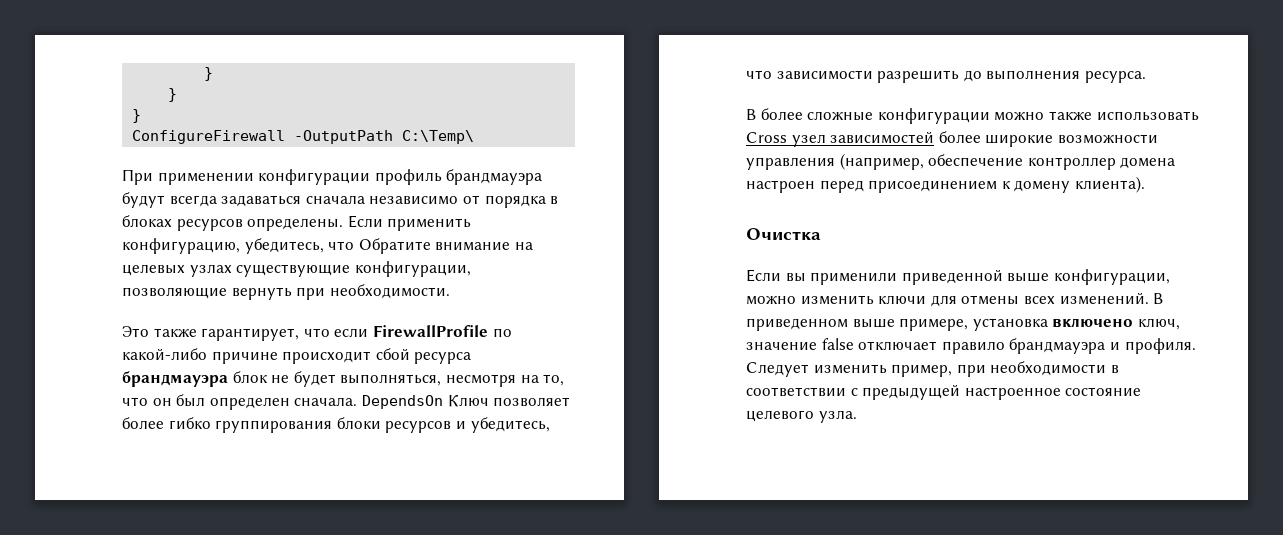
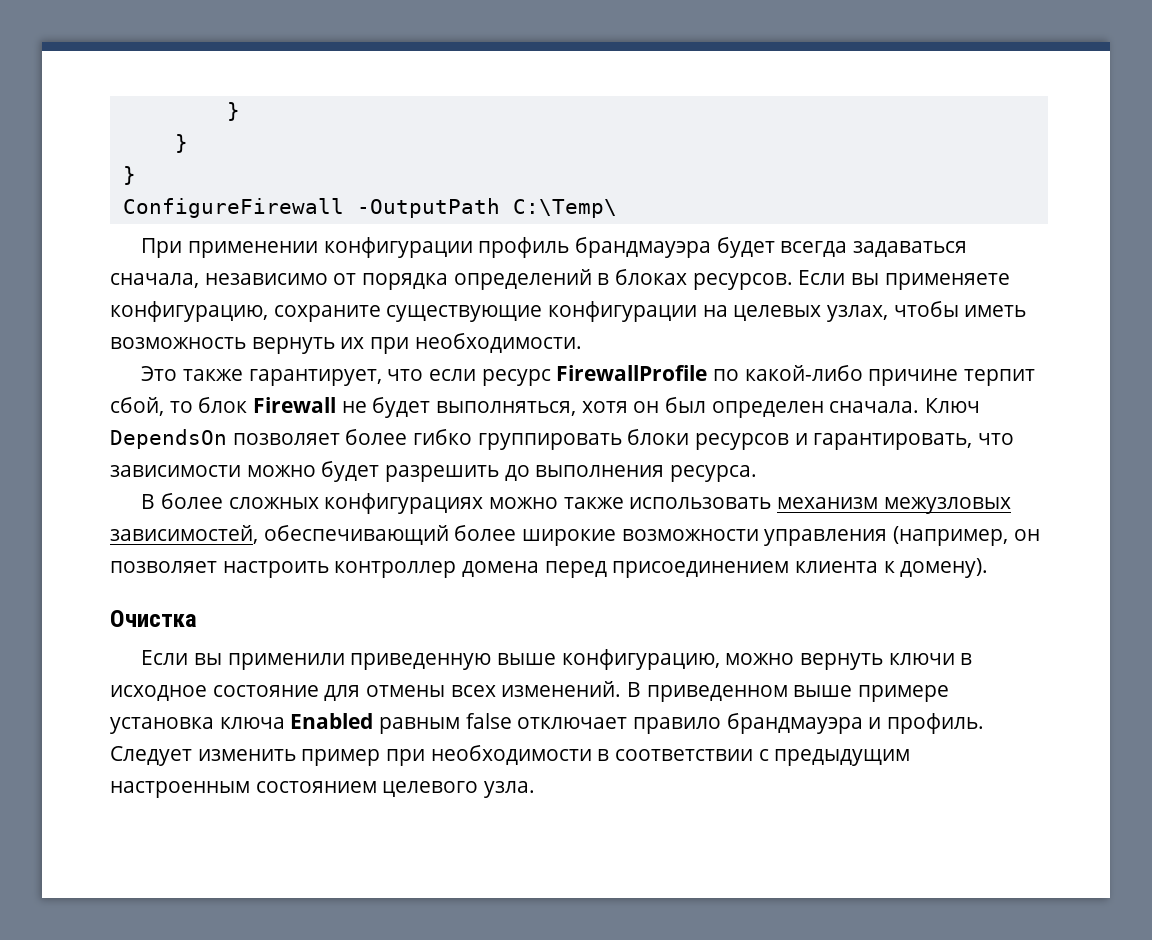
[122,192,165,208] будут -> [716,237,775,258] будет
[305,195,365,204] сначала -> [110,273,199,288] сначала,
(546, 201) none -> [453,269,592,290] определений
[176,215,472,231] [122,238,533,254] [122,261,471,277] [122,287,292,300] ресурсов определены. Если применить конфигурацию, убедитесь, что Обратите внимание на целевых узлах существующие конфигурации, позволяющие вернуть -> [692,270,1010,290] [110,301,1027,322] [110,337,365,354] ресурсов. Если вы применяете конфигурацию, сохраните существующие конфигурации на целевых узлах, чтобы иметь возможность вернуть их
(369, 332) none -> [481,369,551,386] ресурс
[282,348,472,364] [122,371,565,387] [122,397,148,406] происходит сбой ресурса брандмауэра блок не будет выполняться, несмотря на то, что -> [964,369,1036,386] [110,397,628,418] терпит сбой, то блок Firewall не будет выполняться, хотя
[361,395,489,409] DependsOn Ключ -> [925,398,981,413] [110,429,227,449] Ключ DependsOn
[215,420,333,433] группирования -> [477,433,622,450] группировать
[470,417,550,433] убедитесь, -> [813,433,973,450] гарантировать,
(873, 75) none -> [246,461,380,482] можно будет
[807,108,990,124] сложные конфигурации -> [228,493,484,514] сложных конфигурациях
[746,131,935,147] Cross узел зависимостей -> [777,497,1011,514] [110,525,449,545] механизм межузловых зависимостей, обеспечивающий
[928,154,1024,166] обеспечение -> [1013,529,1040,541] [110,561,329,578] он позволяет настроить
[746,180,815,193] настроен -> (540, 569) none
[1001,176,1145,193] к домену клиента). -> [795,558,989,578] клиента к домену).
[901,269,1170,285] [746,295,927,305] приведенной выше конфигурации, можно изменить ключи -> [350,649,973,670] [110,685,319,701] приведенную выше конфигурацию, можно вернуть ключи в исходное состояние
[899,318,1180,331] [746,342,817,350] примере, установка включено ключ, значение -> [858,685,950,702] [110,713,461,734] примере установка ключа Enabled равным
[1124,338,1196,354] профиля. -> [887,713,985,734] профиль.
[891,364,953,377] пример, -> [301,749,381,766] пример
[862,384,1142,400] предыдущей настроенное состояние -> [774,749,911,766] [110,781,377,798] предыдущим настроенным состоянием

